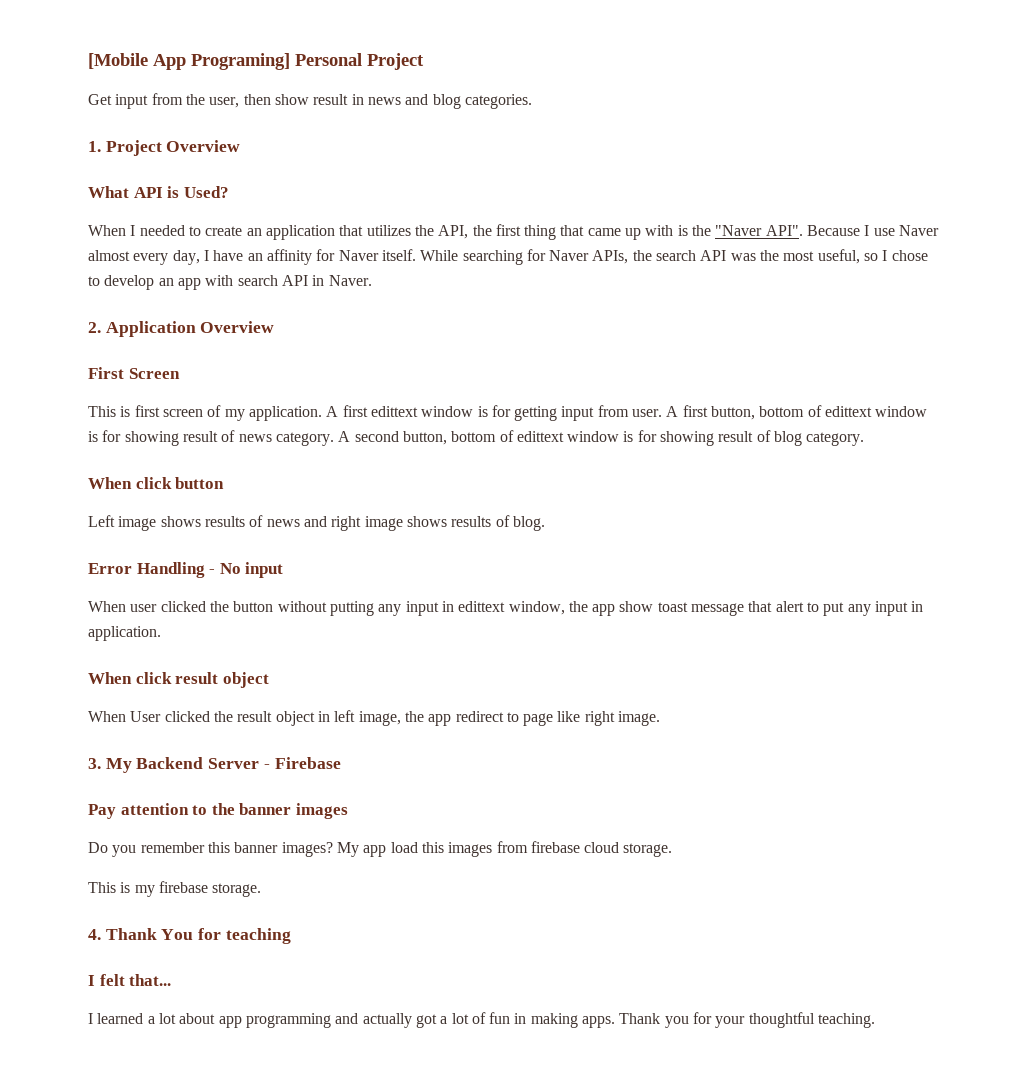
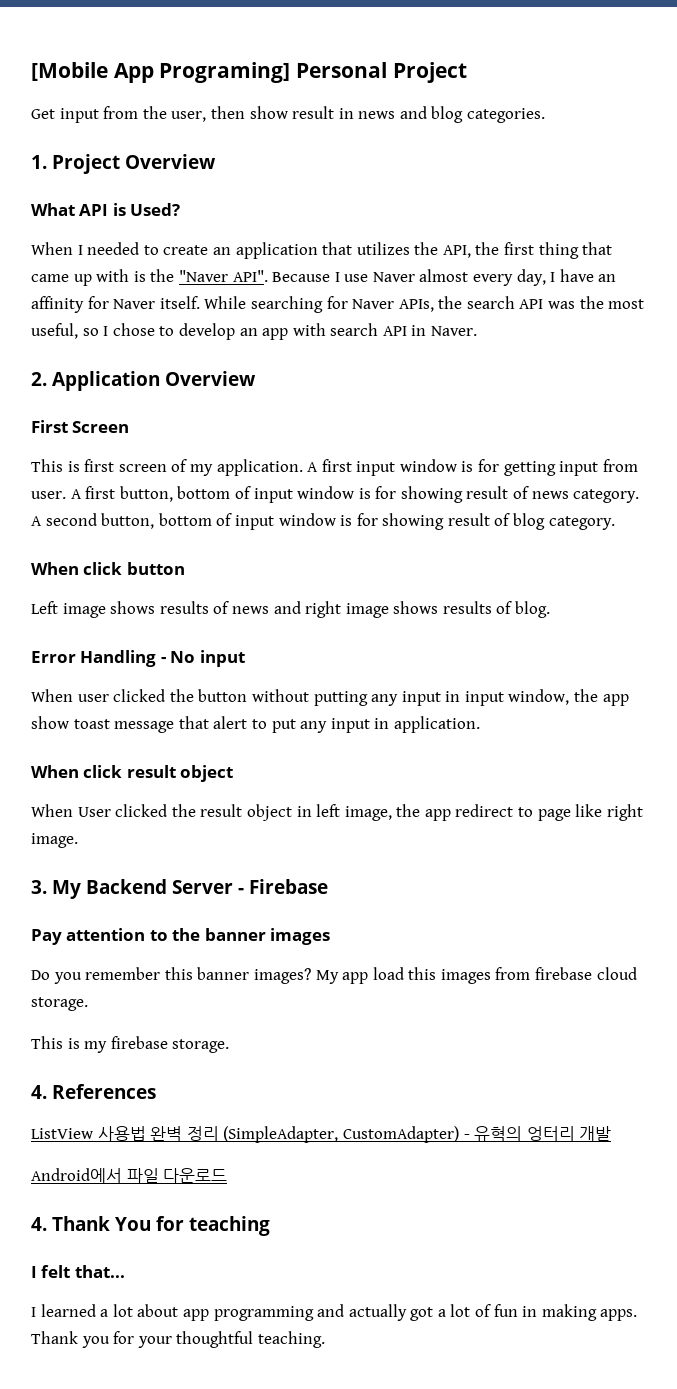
[370,406,418,417] edittext -> [356,461,396,476] input
[825,406,873,417] edittext -> [253,488,293,503] input
[516,431,564,442] edittext -> [234,515,274,530] input
[458,601,506,612] edittext -> [464,691,504,706] input
(262, 890) none -> [31,1084,156,1099] [31,1126,612,1143] [31,1168,228,1183] // 4. References // ListView 사용법 완벽 정리 (SimpleAdapter, CustomAdapter) - 유혁의 엉터리 개발 // Android에서 파일 다운로드

